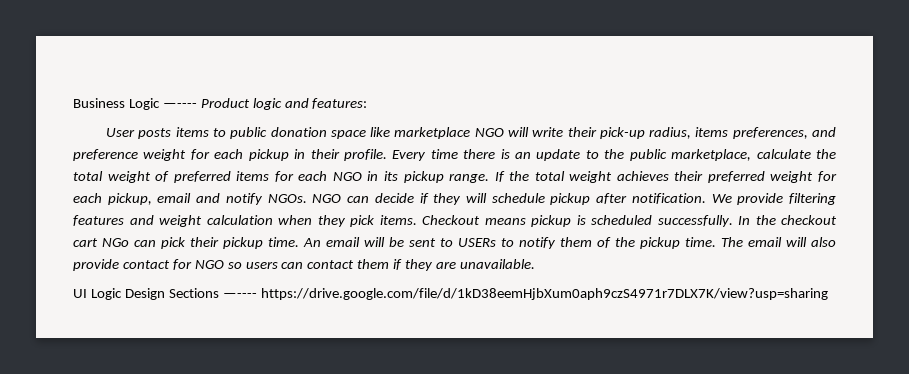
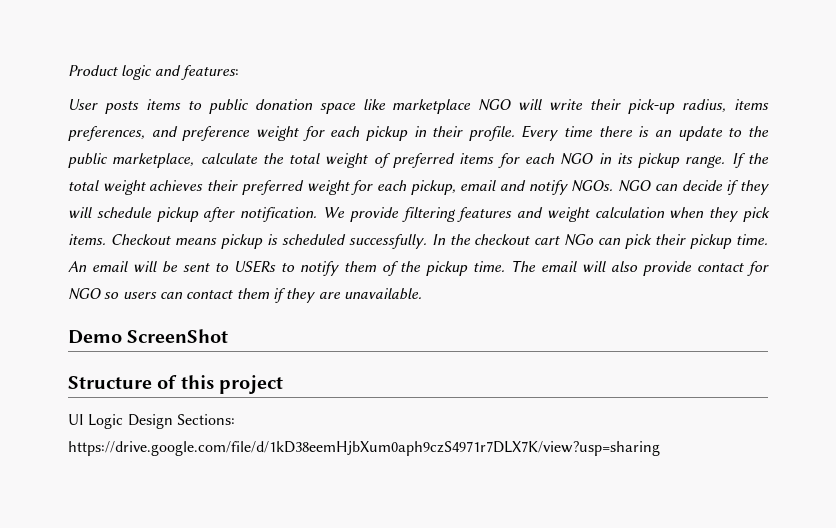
[73,98,197,110] Business Logic —---- -> (68, 70) none
(535, 264) none -> [68,329,229,344] [68,375,284,394] // Demo ScreenShot // Structure of this project
[168,288,257,298] Sections —---- -> [176,414,235,425] Sections:

